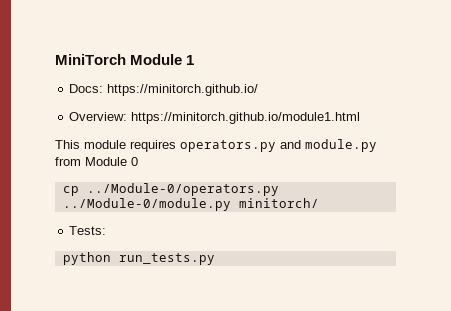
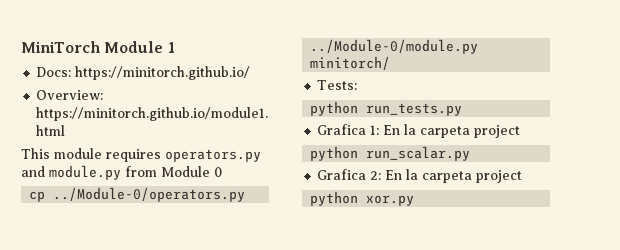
(215, 259) none -> [317,124,521,138] [310,146,471,161] [317,169,523,183] [310,191,415,206] // Grafica 1: En la carpeta project // python run_scalar.py // Grafica 2: En la carpeta project // python xor.py

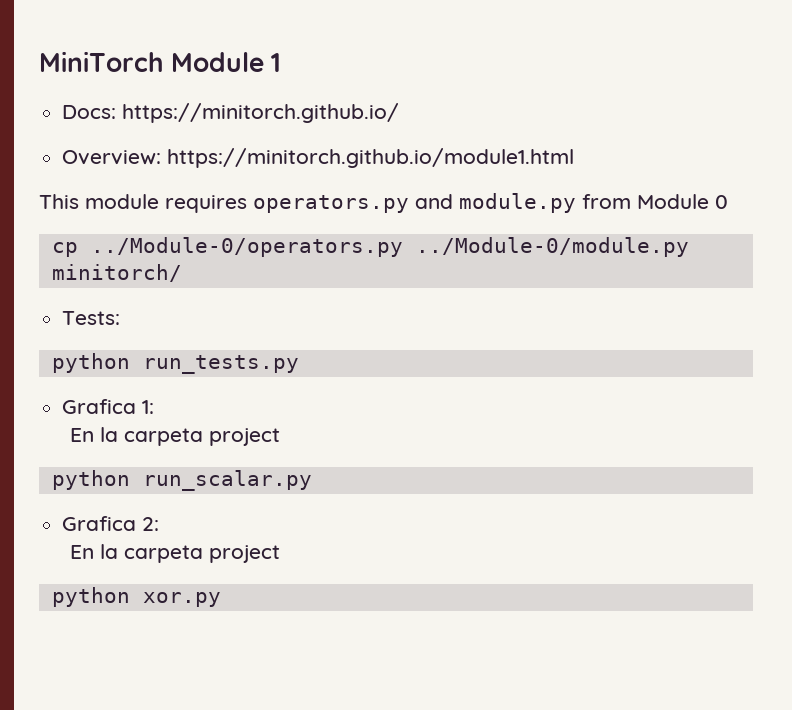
(380, 130) none -> (155, 407) //
(382, 175) none -> (160, 524) //

